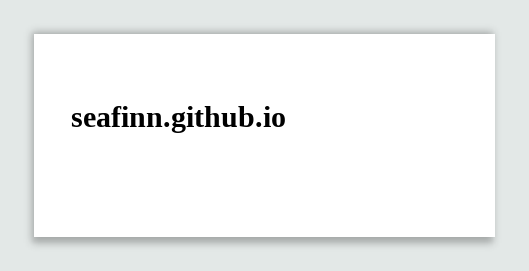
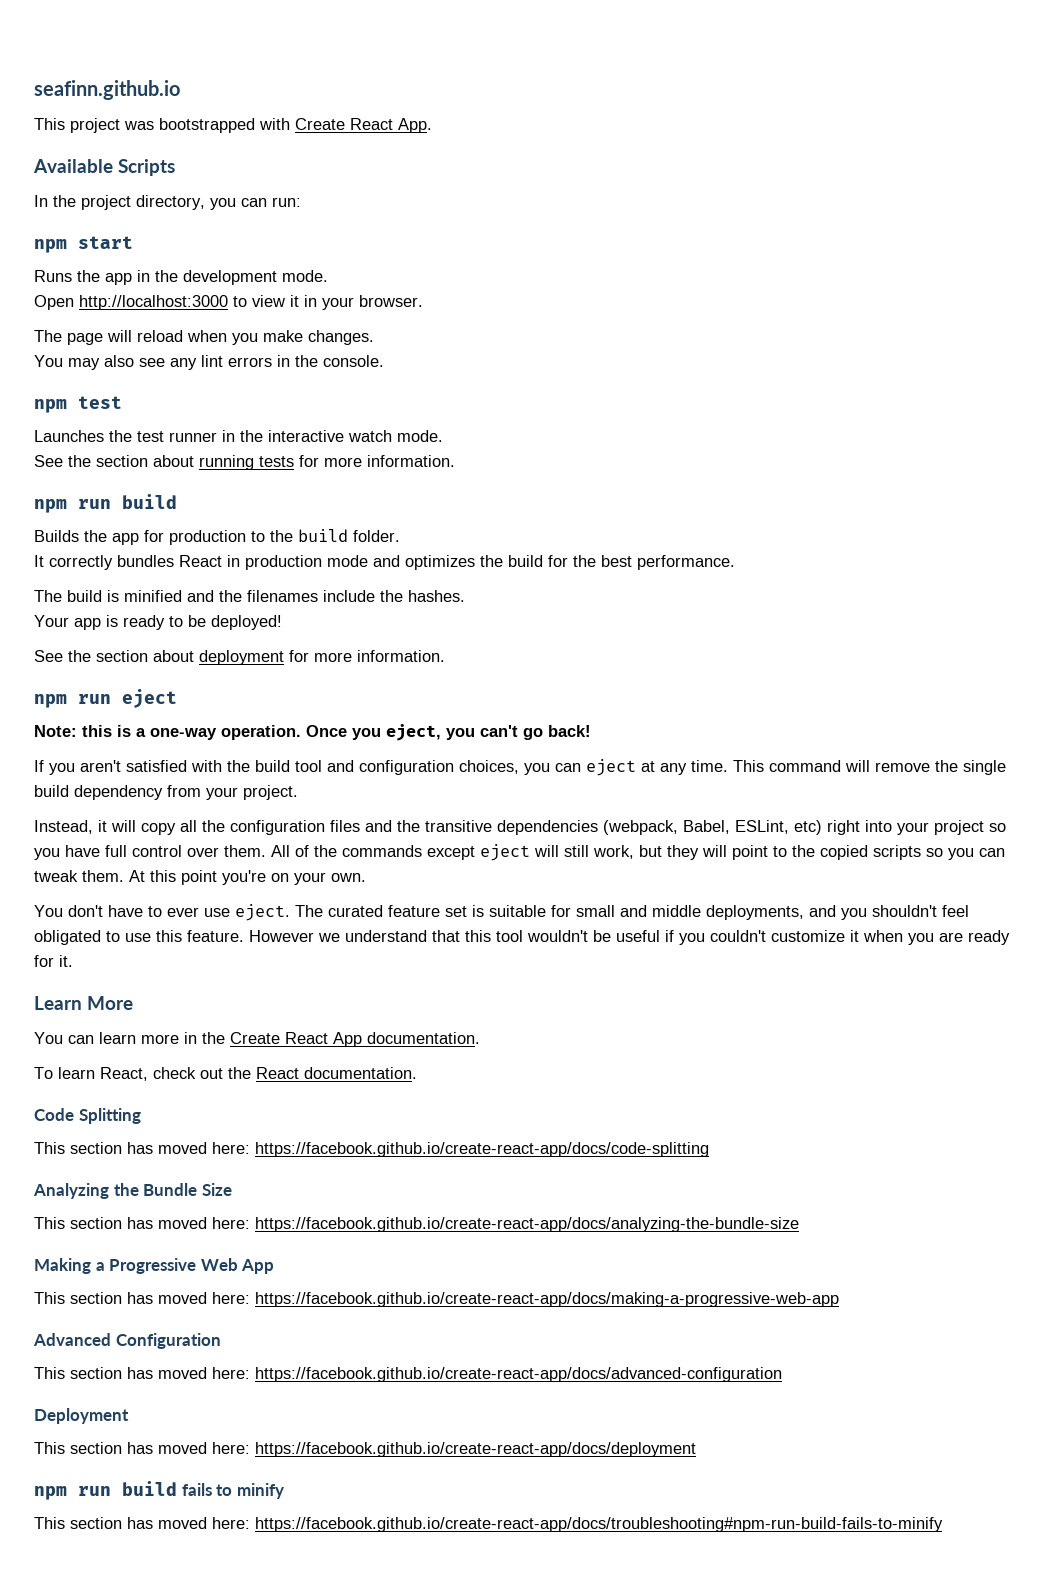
(286, 119) none -> [34,118,432,133] [33,159,175,176] [34,195,301,210] [34,236,133,253] [34,270,328,285] [34,295,423,310] [34,330,374,345] [34,355,384,370] [34,396,122,413] [34,430,443,442] [34,455,455,470] [34,494,177,513] [34,529,400,545] [34,555,735,570] [34,590,465,602] [34,615,282,630] [34,650,445,665] [34,689,177,708] [34,724,591,741] [34,759,1006,776] [34,785,298,800] [34,820,1006,835] [34,844,1005,861] [34,870,366,885] [34,904,969,921] [34,930,1010,945] [34,955,73,967] [34,996,133,1010] [34,1032,480,1047] [34,1067,417,1081] [34,1108,141,1124] [34,1142,709,1157] [33,1183,232,1199] [34,1217,799,1232] [34,1258,275,1274] [34,1292,839,1307] [33,1333,221,1349] [34,1367,782,1382] [34,1408,129,1424] [34,1442,696,1457] [34,1481,284,1500] [34,1517,943,1532] // This project was bootstrapped with Create React App. // Available Scripts // In the project directory, you can run: // npm start // Runs the app in the development mode. // Open http://localhost:3000 to view it in your browser. // The page will reload when you make changes. // You may also see any lint errors in the console. // npm test // Launches the test runner in the interactive watch mode. // See the section about running tests for more information. // npm run build // Builds the app for production to the build folder. // It correctly bundles React in production mode and optimizes the build for the best performance. // The build is minified and the filenames include the hashes. // Your app is ready to be deployed! // See the section about deployment for more information. // npm run eject // Note: this is a one-way operation. Once you eject, you can't go back! // If you aren't satisfied with the build tool and configuration choices, you can eject at any time. This command will remove the single build dependency from your project. // Instead, it will copy all the configuration files and the transitive dependencies (webpack, Babel, ESLint, etc) right into your project so you have full control over them. All of the commands except eject will still work, but they will point to the copied scripts so you can tweak them. At this point you're on your own. // You don't have to ever use eject. The curated feature set is suitable for small and middle deployments, and you shouldn't feel obligated to use this feature. However we understand that this tool wouldn't be useful if you couldn't customize it when you are ready for it. // Learn More // You can learn more in the Create React App documentation. // To learn React, check out the React documentation. // Code Splitting // This section has moved here: https://facebook.github.io/create-react-app/docs/code-splitting // Analyzing the Bundle Size // This section has moved here: https://facebook.github.io/create-react-app/docs/analyzing-the-bundle-size // Making a Progressive Web App // This section has moved here: https://facebook.github.io/create-react-app/docs/making-a-progressive-web-app // Advanced Configuration // This section has moved here: https://facebook.github.io/create-react-app/docs/advanced-configuration // Deployment // This section has moved here: https://facebook.github.io/create-react-app/docs/deployment // npm run build fails to minify // This section has moved here: https://facebook.github.io/create-react-app/docs/troubleshooting#npm-run-build-fails-to-minify

